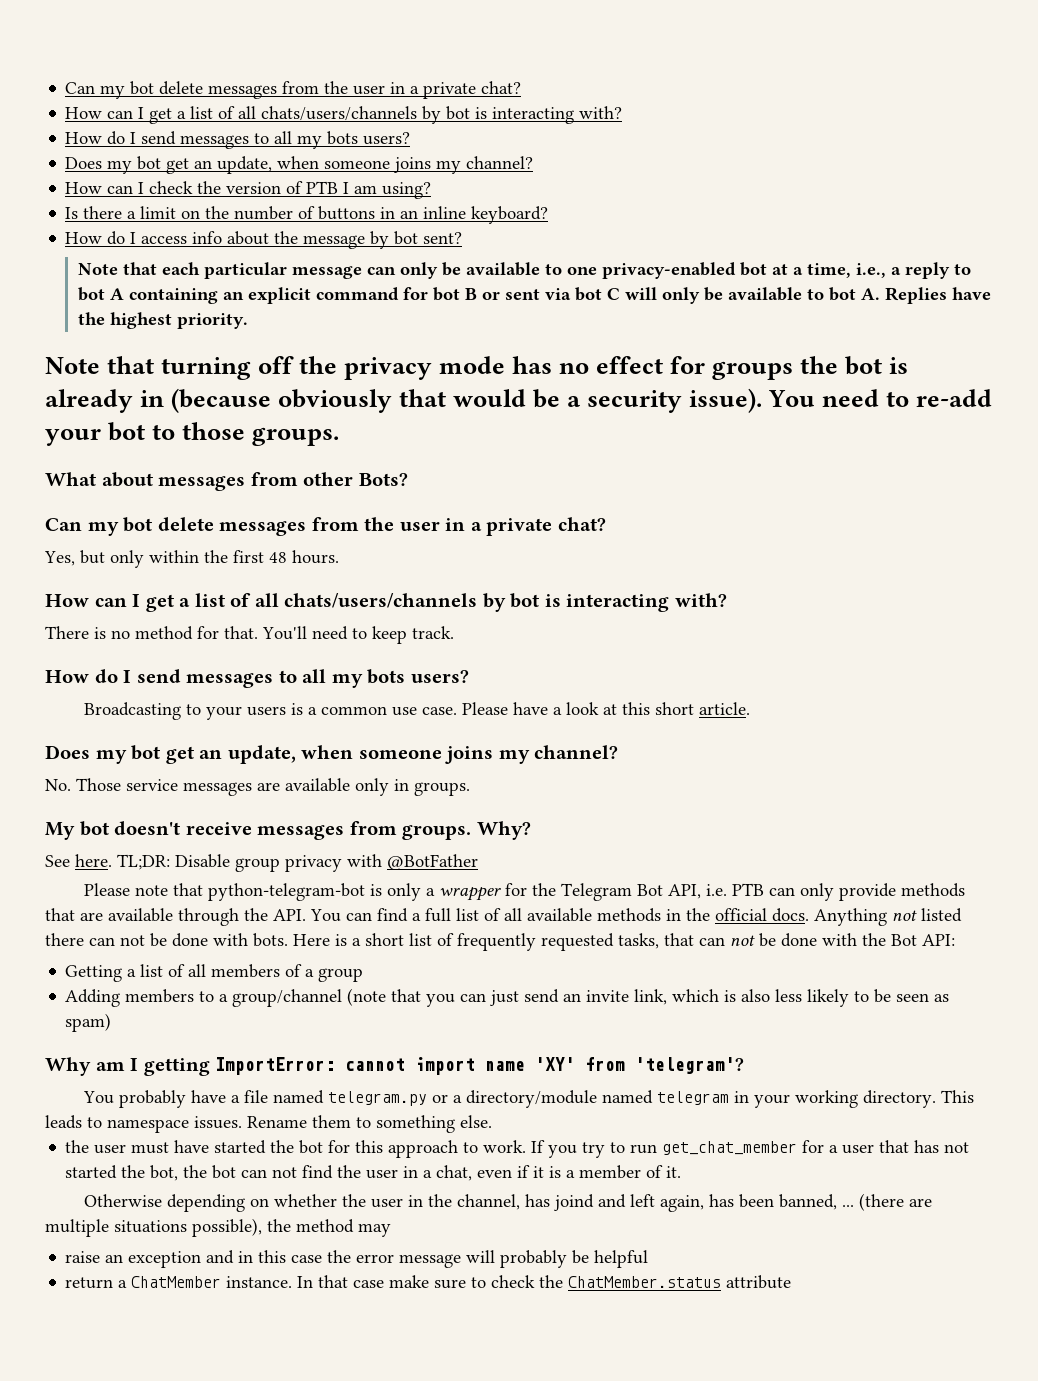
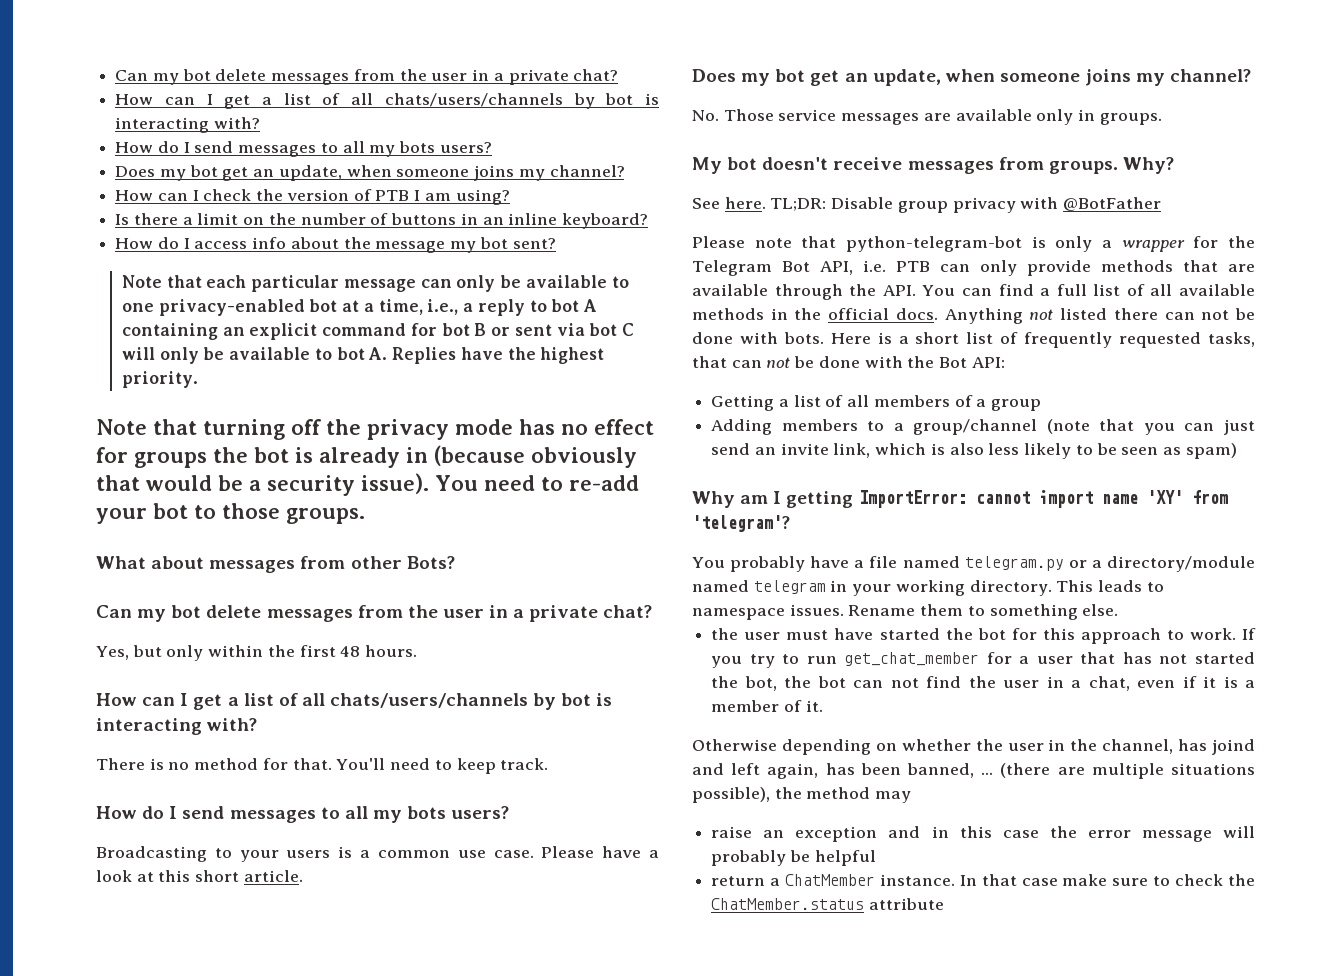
[370,231,390,249] by -> [450,241,477,253] my

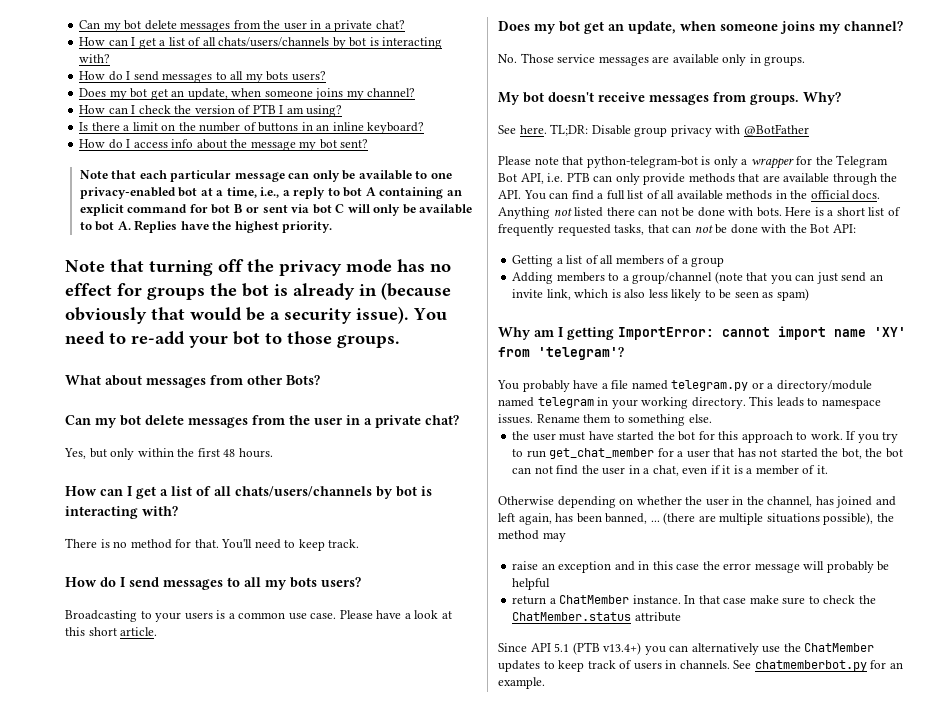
[1212,739,1255,755] joind -> [836,496,873,508] joined
(944, 904) none -> [498,642,875,655] [498,660,903,672] [498,677,545,689] // Since API 5.1 (PTB v13.4+) you can alternatively use the ChatMember updates to keep track of users in channels. See chatmemberbot.py for an example.

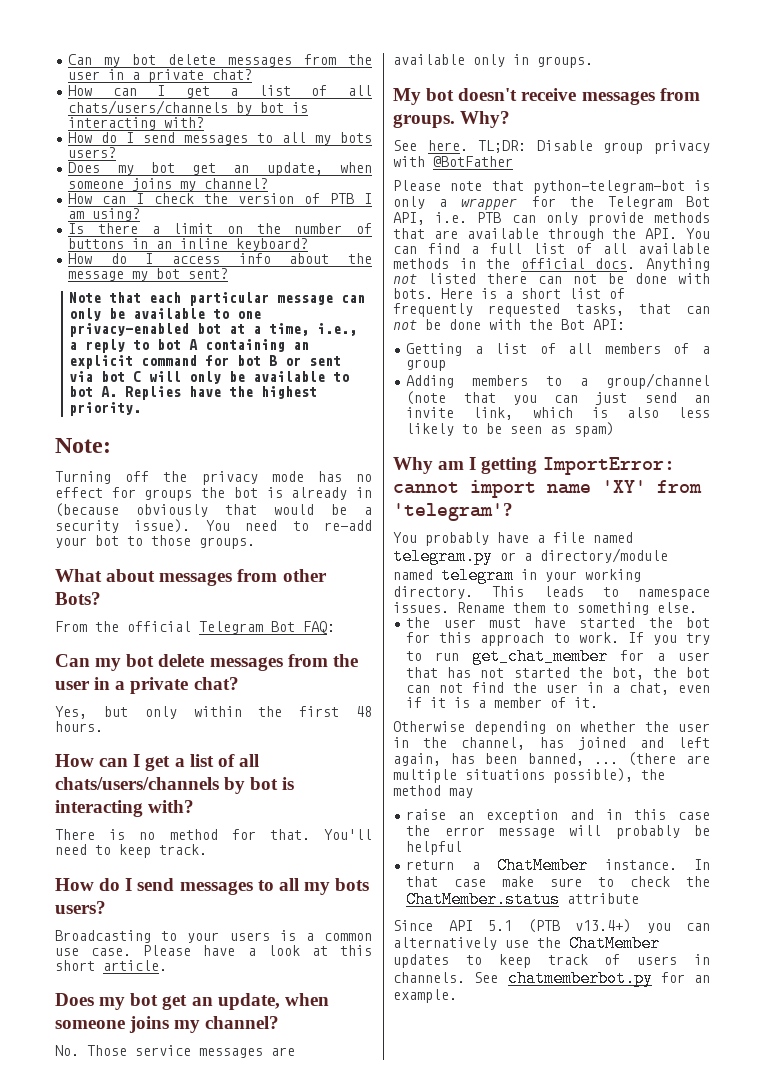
[65,259,213,276] Note that turning -> [55,438,111,453] [55,471,111,484] Note: // Turning
(320, 380) none -> [55,621,335,634] // From the official Telegram Bot FAQ:

